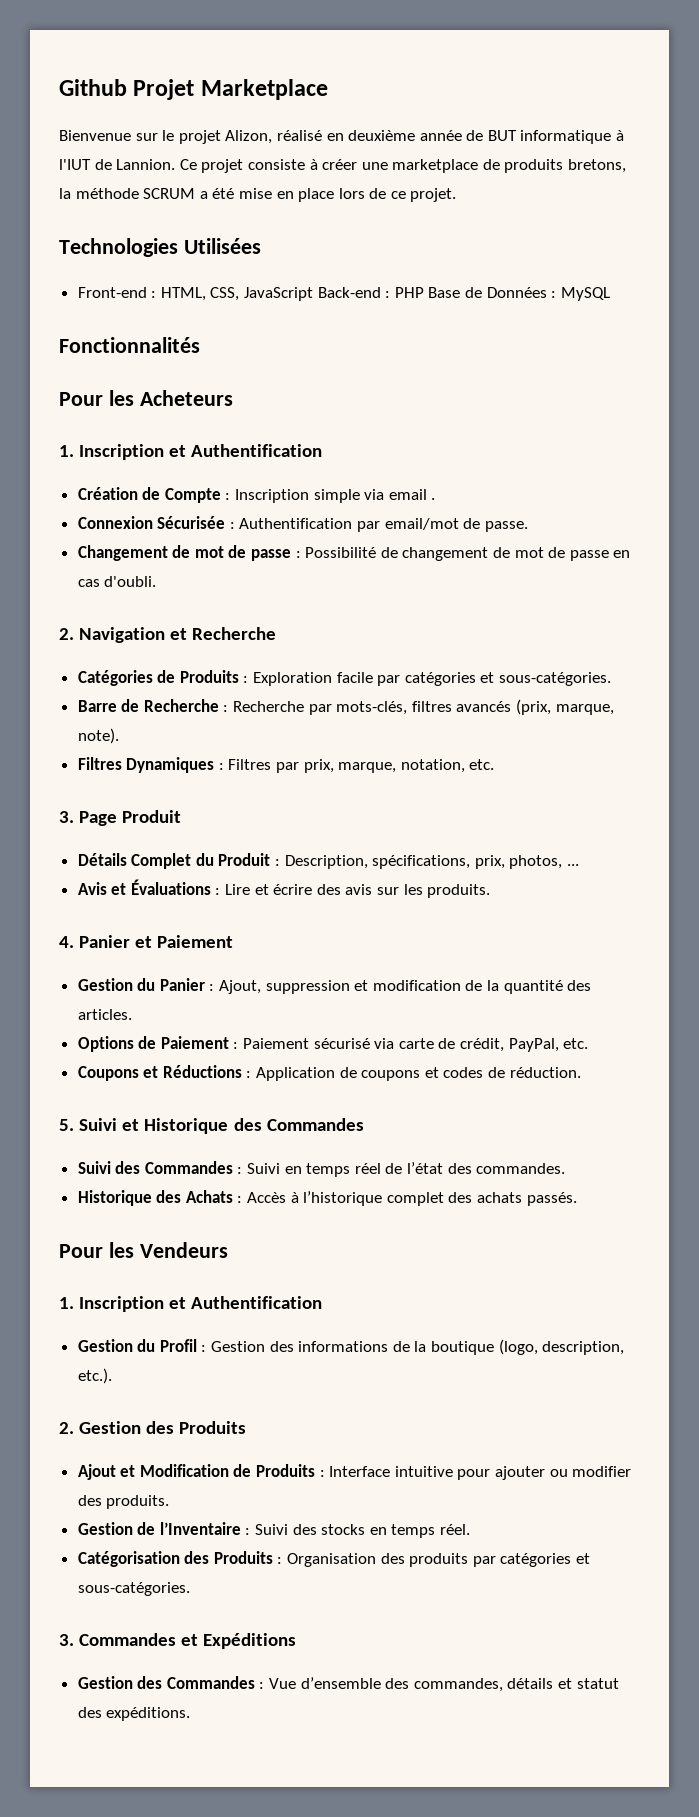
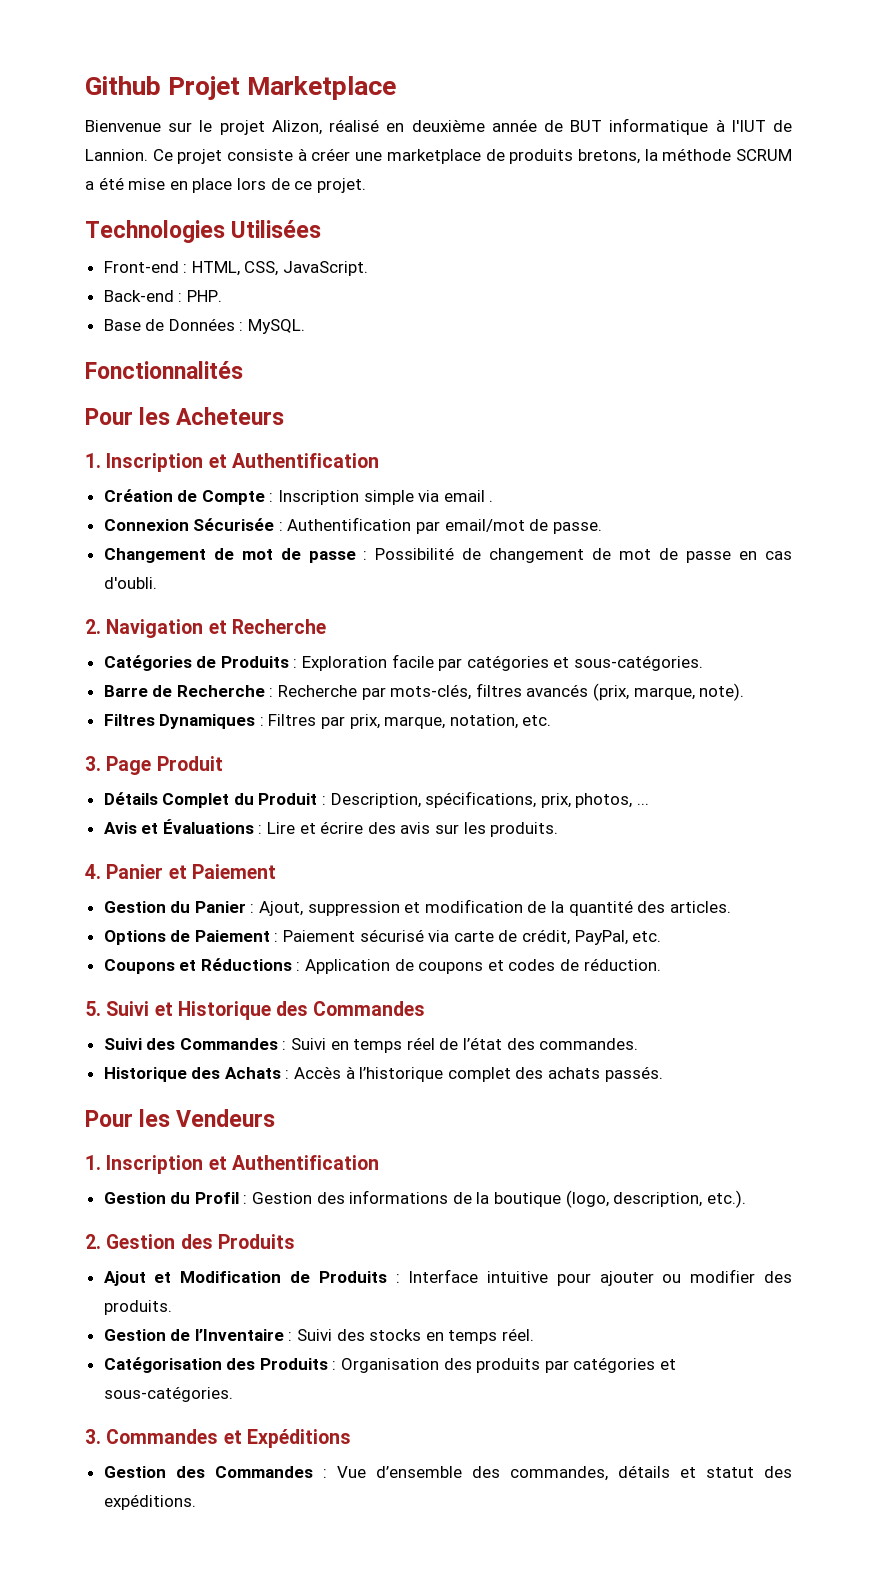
[244,287,314,301] JavaScript -> [283,261,369,276] JavaScript. //
[394,287,424,298] PHP -> [186,290,222,302] PHP. //
[560,287,610,301] MySQL -> [248,319,306,334] MySQL.

